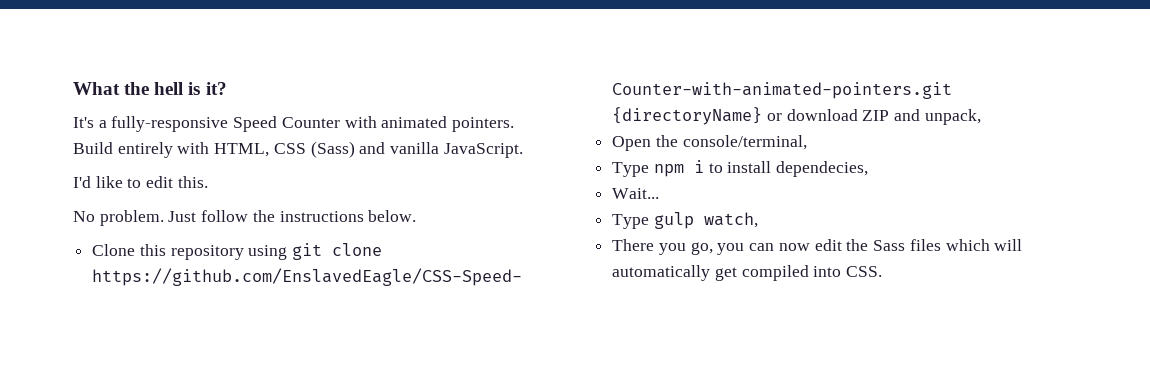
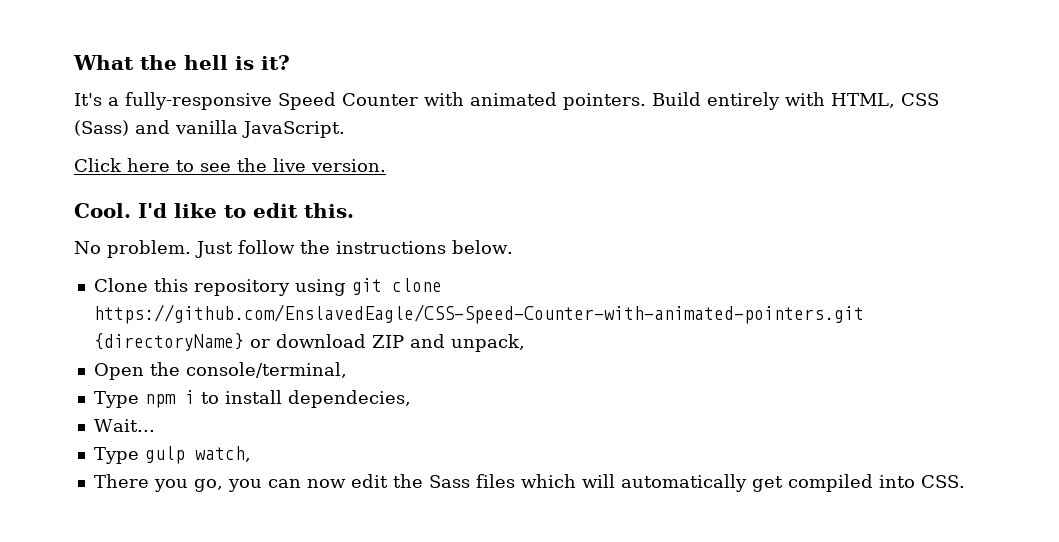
(523, 150) none -> [74,158,386,172] [74,203,131,218] Click here to see the live version. // Cool.

